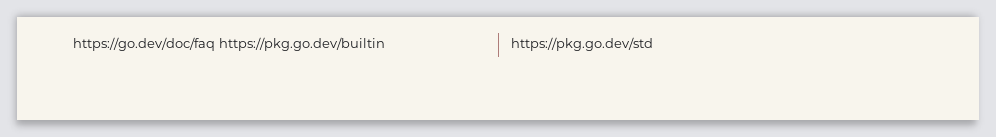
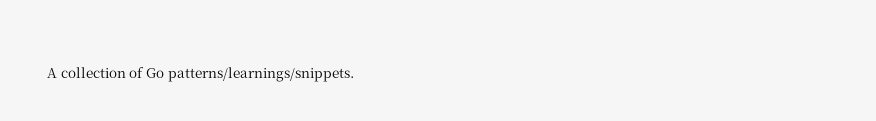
[73,37,653,51] https://go.dev/doc/faq https://pkg.go.dev/builtin https://pkg.go.dev/std -> [47,67,354,82] A collection of Go patterns/learnings/snippets.

